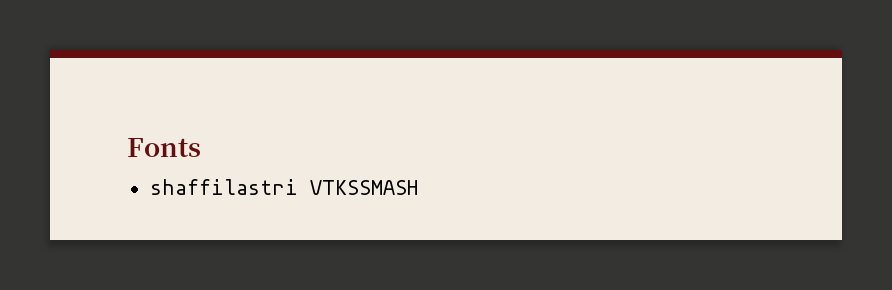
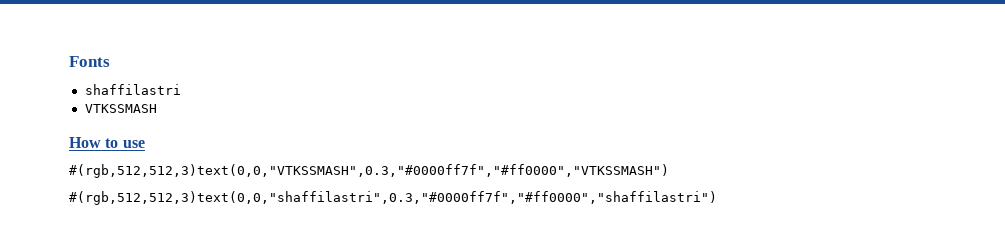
(298, 187) none -> (181, 89) //
(418, 187) none -> [69,137,145,148] [69,164,669,178] [69,191,717,205] // How to use // #(rgb,512,512,3)text(0,0,"VTKSSMASH",0.3,"#0000ff7f","#ff0000","VTKSSMASH") // #(rgb,512,512,3)text(0,0,"shaffilastri",0.3,"#0000ff7f","#ff0000","shaffilastri")

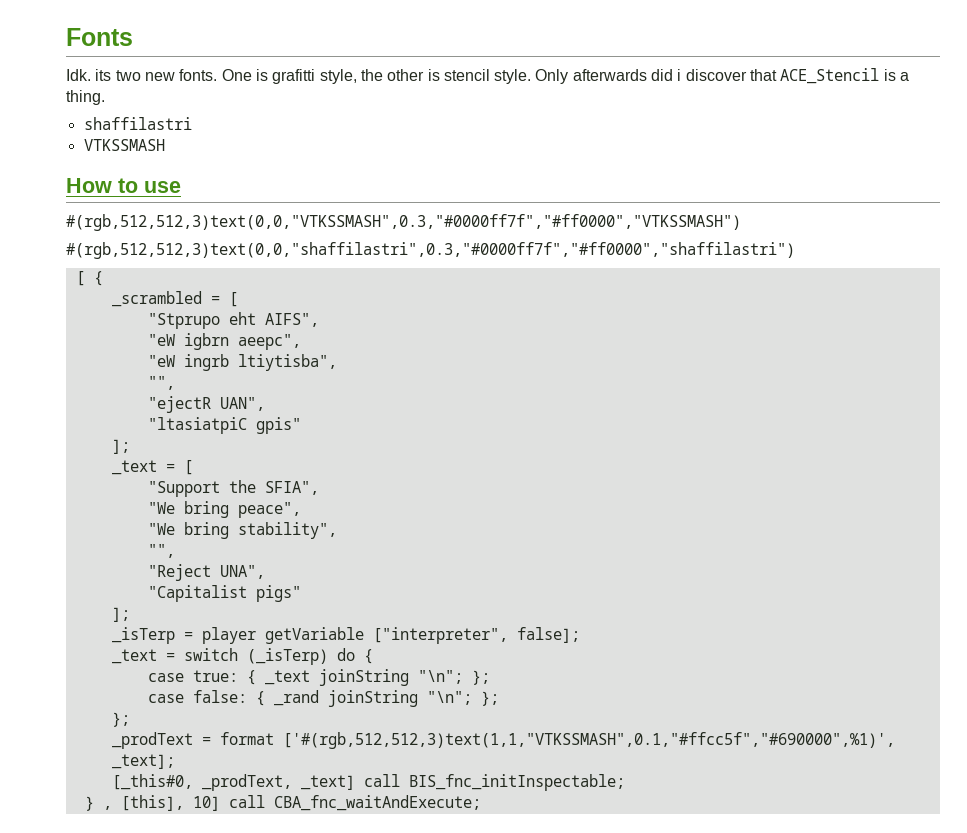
(110, 61) none -> [66,68,910,84] [66,90,105,105] // Idk. its two new fonts. One is grafitti style, the other is stencil style. Only afterwards did i discover that ACE_Stencil is a thing.
(717, 198) none -> [75,271,103,286] [111,291,238,307] [147,312,319,329] [147,333,301,350] [147,354,337,371] [147,376,175,390] [147,396,265,413] [147,417,301,434] [111,439,130,454] [111,460,193,475] [147,480,319,497] [147,501,301,518] [147,522,337,539] [147,544,175,558] [147,564,265,581] [147,585,301,602] [111,607,130,622] [111,627,580,644] [111,648,373,665] [147,669,490,686] [147,690,499,707] [111,712,130,727] [111,732,895,749] [111,754,175,769] [111,774,625,791] [84,795,481,811] // [ { // _scrambled = [ // "Stprupo eht AIFS", // "eW igbrn aeepc", // "eW ingrb ltiytisba", // "", // "ejectR UAN", // "ltasiatpiC gpis" // ]; // _text = [ // "Support the SFIA", // "We bring peace", // "We bring stability", // "", // "Reject UNA", // "Capitalist pigs" // ]; // _isTerp = player getVariable ["interpreter", false]; // _text = switch (_isTerp) do { // case true: { _text joinString "\n"; }; // case false: { _rand joinString "\n"; }; // }; // _prodText = format ['#(rgb,512,512,3)text(1,1,"VTKSSMASH",0.1,"#ffcc5f","#690000",%1)', _text]; // [_this#0, _prodText, _text] call BIS_fnc_initInspectable; // } , [this], 10] call CBA_fnc_waitAndExecute;

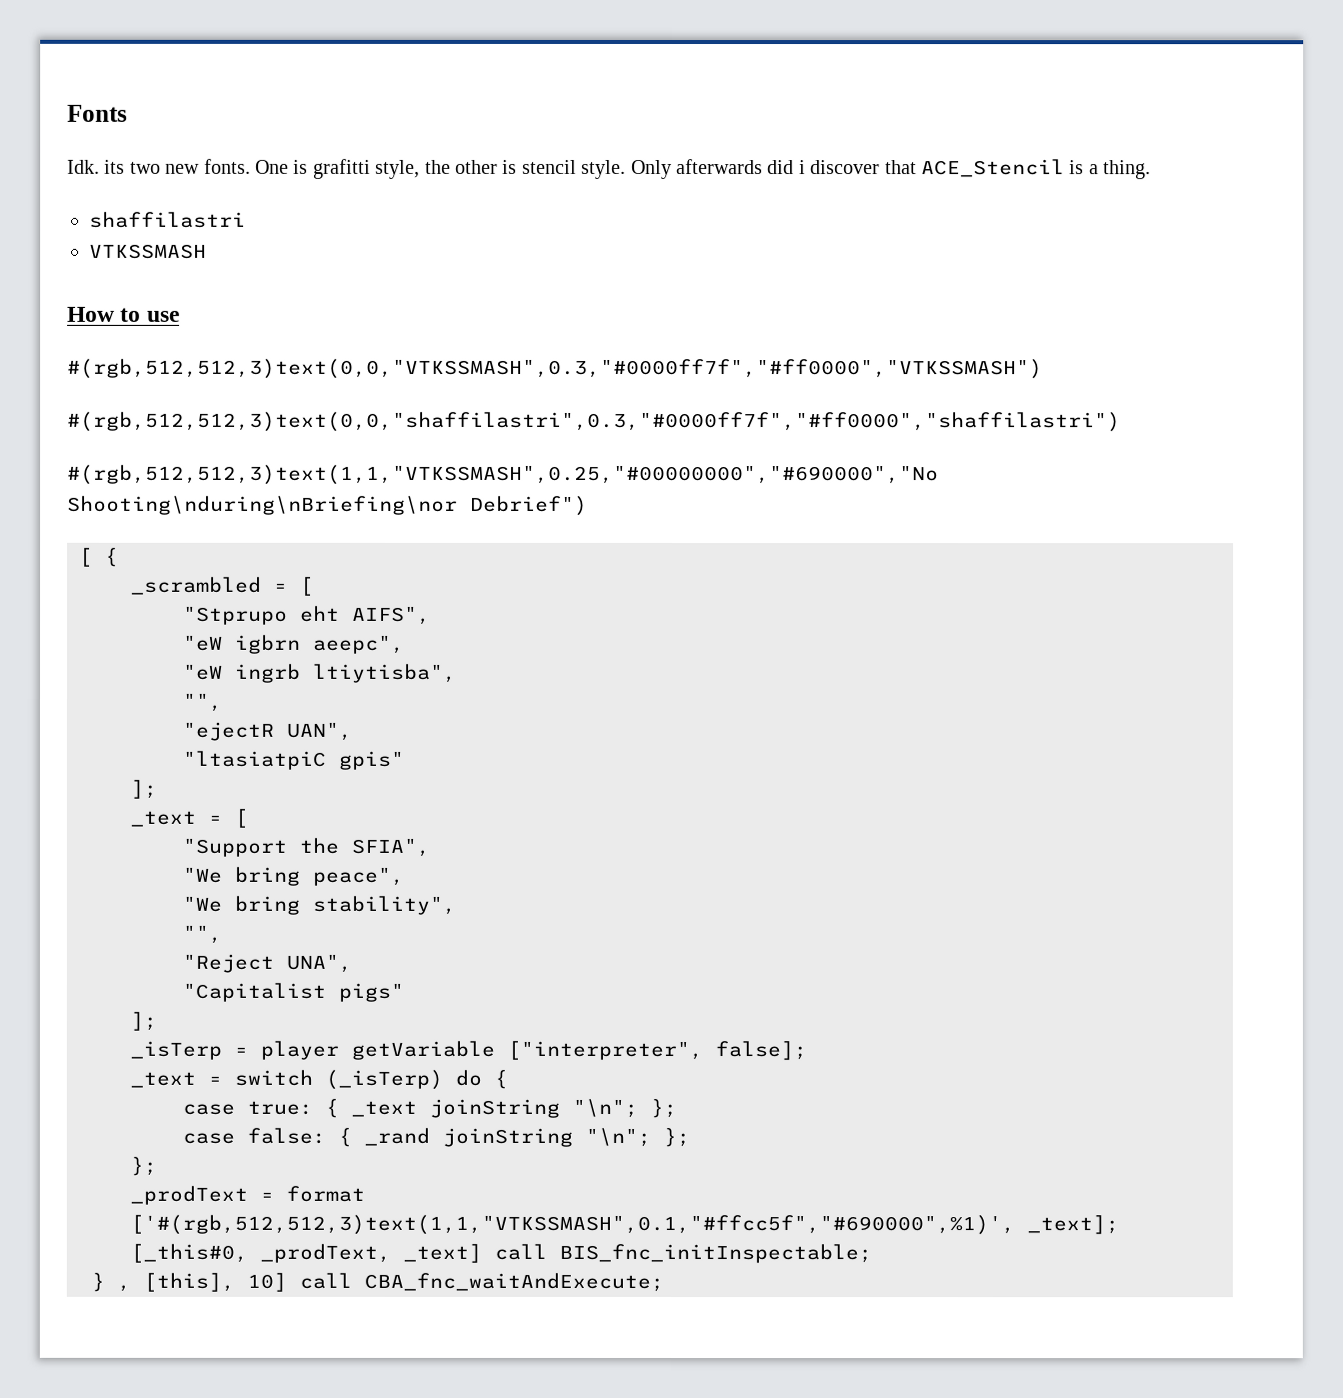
(795, 250) none -> [67,464,939,486] [67,495,588,516] // #(rgb,512,512,3)text(1,1,"VTKSSMASH",0.25,"#00000000","#690000","No Shooting\nduring\nBriefing\nor Debrief")

